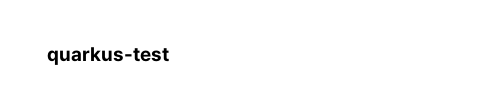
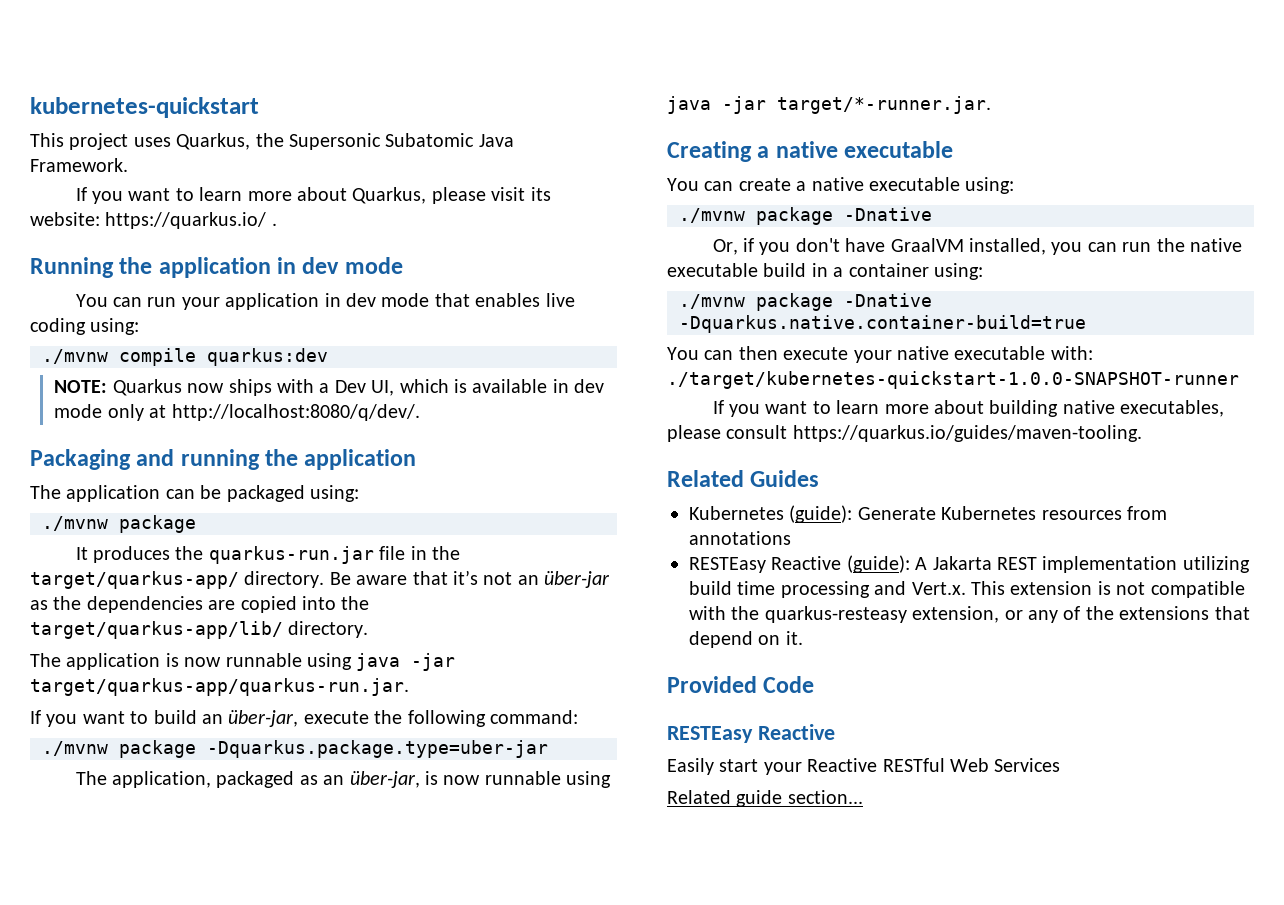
[47,47,169,65] quarkus-test -> [30,97,259,118] [30,133,514,150] [30,158,128,172] [75,187,551,204] [30,212,277,229] [30,257,403,278] [75,293,575,310] [30,318,140,335] [42,348,328,366] [54,379,605,396] [54,404,420,421] [30,449,417,470] [30,485,359,502] [42,515,196,533] [75,546,461,564] [30,570,611,589] [30,596,370,613] [30,621,369,639] [30,653,456,671] [30,678,409,696] [30,710,578,727] [42,740,548,758] [75,771,612,788] [667,96,991,114] [667,141,954,162] [667,177,1015,194] [679,207,932,225] [712,238,1243,255] [667,263,983,280] [679,293,932,311] [679,315,1086,333] [667,346,1093,363] [667,371,1239,389] [712,400,1225,417] [667,425,1142,442] [667,470,820,487] [689,505,1167,523] [689,531,791,545] [689,555,1250,573] [689,581,1245,598] [689,606,1250,623] [689,631,803,648] [667,676,815,693] [667,724,835,743] [667,758,1061,775] [667,790,863,807] kubernetes-quickstart // This project uses Quarkus, the Supersonic Subatomic Java Framework. // If you want to learn more about Quarkus, please visit its website: https://quarkus.io/ . // Running the application in dev mode // You can run your application in dev mode that enables live coding using: // ./mvnw compile quarkus:dev // NOTE: Quarkus now ships with a Dev UI, which is available in dev mode only at http://localhost:8080/q/dev/. // Packaging and running the application // The application can be packaged using: // ./mvnw package // It produces the quarkus-run.jar file in the target/quarkus-app/ directory. Be aware that it’s not an über-jar as the dependencies are copied into the target/quarkus-app/lib/ directory. // The application is now runnable using java -jar target/quarkus-app/quarkus-run.jar. // If you want to build an über-jar, execute the following command: // ./mvnw package -Dquarkus.package.type=uber-jar // The application, packaged as an über-jar, is now runnable using java -jar target/*-runner.jar. // Creating a native executable // You can create a native executable using: // ./mvnw package -Dnative // Or, if you don't have GraalVM installed, you can run the native executable build in a container using: // ./mvnw package -Dnative -Dquarkus.native.container-build=true // You can then execute your native executable with: ./target/kubernetes-quickstart-1.0.0-SNAPSHOT-runner // If you want to learn more about building native executables, please consult https://quarkus.io/guides/maven-tooling. // Related Guides // Kubernetes (guide): Generate Kubernetes resources from annotations // RESTEasy Reactive (guide): A Jakarta REST implementation utilizing build time processing and Vert.x. This extension is not compatible with the quarkus-resteasy extension, or any of the extensions that depend on it. // Provided Code // RESTEasy Reactive // Easily start your Reactive RESTful Web Services // Related guide section...

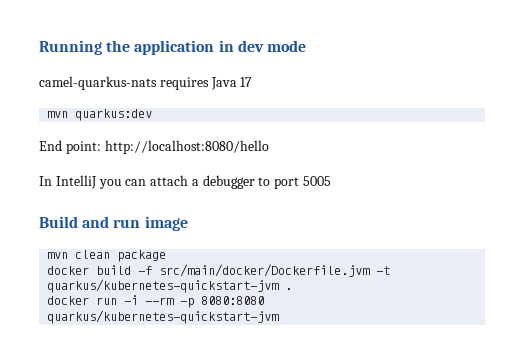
[30,97,259,118] [30,133,514,150] [30,158,128,172] [75,187,551,204] [30,212,277,229] kubernetes-quickstart // This project uses Quarkus, the Supersonic Subatomic Java Framework. // If you want to learn more about Quarkus, please visit its website: https://quarkus.io/ . // -> (39, 47) none
[75,293,575,310] [30,318,140,335] [42,348,328,366] [54,379,605,396] [54,404,420,421] [30,449,417,470] [30,485,359,502] [42,515,196,533] [75,546,461,564] [30,570,611,589] [30,596,370,613] [30,621,369,639] [30,653,456,671] [30,678,409,696] [30,710,578,727] [42,740,548,758] [75,771,612,788] [667,96,991,114] [667,141,954,162] [667,177,1015,194] [679,207,932,225] [712,238,1243,255] [667,263,983,280] [679,293,932,311] [679,315,1086,333] [667,346,1093,363] [667,371,1239,389] [712,400,1225,417] [667,425,1142,442] [667,470,820,487] [689,505,1167,523] [689,531,791,545] [689,555,1250,573] [689,581,1245,598] [689,606,1250,623] [689,631,803,648] [667,676,815,693] [667,724,835,743] [667,758,1061,775] [667,790,863,807] You can run your application in dev mode that enables live coding using: // ./mvnw compile quarkus:dev // NOTE: Quarkus now ships with a Dev UI, which is available in dev mode only at http://localhost:8080/q/dev/. // Packaging and running the application // The application can be packaged using: // ./mvnw package // It produces the quarkus-run.jar file in the target/quarkus-app/ directory. Be aware that it’s not an über-jar as the dependencies are copied into the target/quarkus-app/lib/ directory. // The application is now runnable using java -jar target/quarkus-app/quarkus-run.jar. // If you want to build an über-jar, execute the following command: // ./mvnw package -Dquarkus.package.type=uber-jar // The application, packaged as an über-jar, is now runnable using java -jar target/*-runner.jar. // Creating a native executable // You can create a native executable using: // ./mvnw package -Dnative // Or, if you don't have GraalVM installed, you can run the native executable build in a container using: // ./mvnw package -Dnative -Dquarkus.native.container-build=true // You can then execute your native executable with: ./target/kubernetes-quickstart-1.0.0-SNAPSHOT-runner // If you want to learn more about building native executables, please consult https://quarkus.io/guides/maven-tooling. // Related Guides // Kubernetes (guide): Generate Kubernetes resources from annotations // RESTEasy Reactive (guide): A Jakarta REST implementation utilizing build time processing and Vert.x. This extension is not compatible with the quarkus-resteasy extension, or any of the extensions that depend on it. // Provided Code // RESTEasy Reactive // Easily start your Reactive RESTful Web Services // Related guide section... -> [39,76,253,90] [47,109,153,121] [39,140,269,154] [39,175,332,189] [39,216,188,231] [47,250,167,262] [47,264,391,277] [47,279,293,293] [47,295,265,308] [47,310,280,324] camel-quarkus-nats requires Java 17 // mvn quarkus:dev // End point: http://localhost:8080/hello // In IntelliJ you can attach a debugger to port 5005 // Build and run image // mvn clean package // docker build -f src/main/docker/Dockerfile.jvm -t quarkus/kubernetes-quickstart-jvm . // docker run -i --rm -p 8080:8080 quarkus/kubernetes-quickstart-jvm

